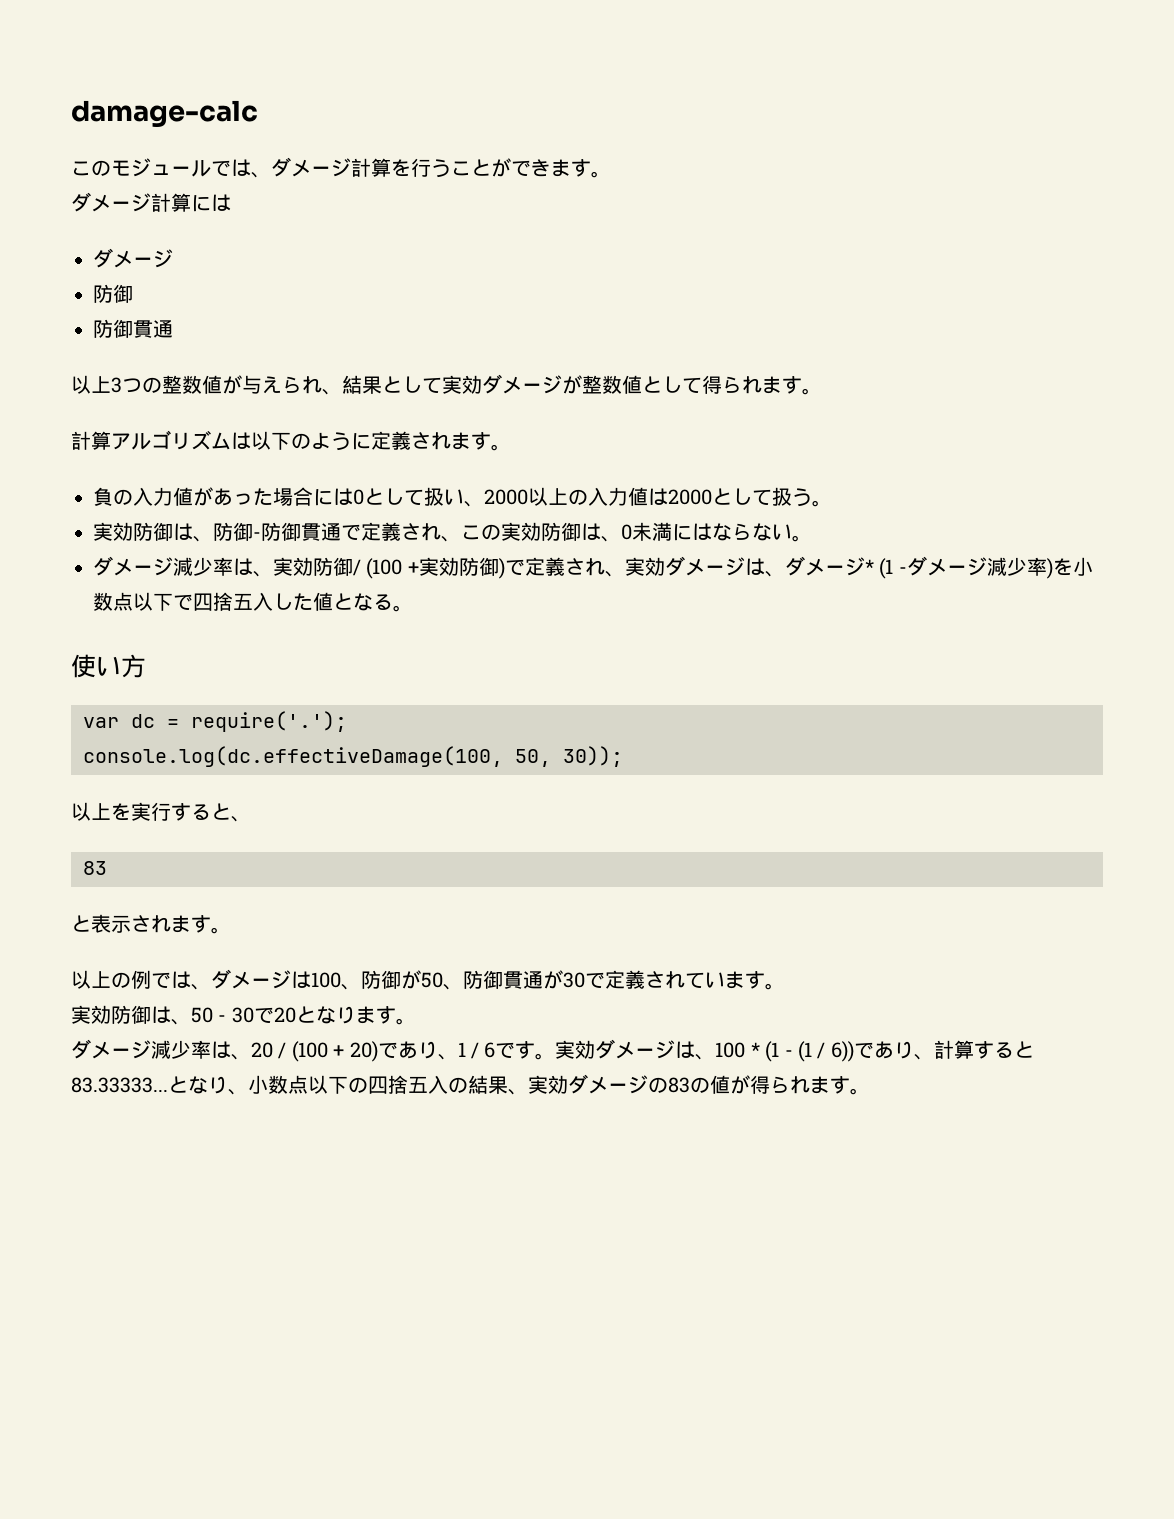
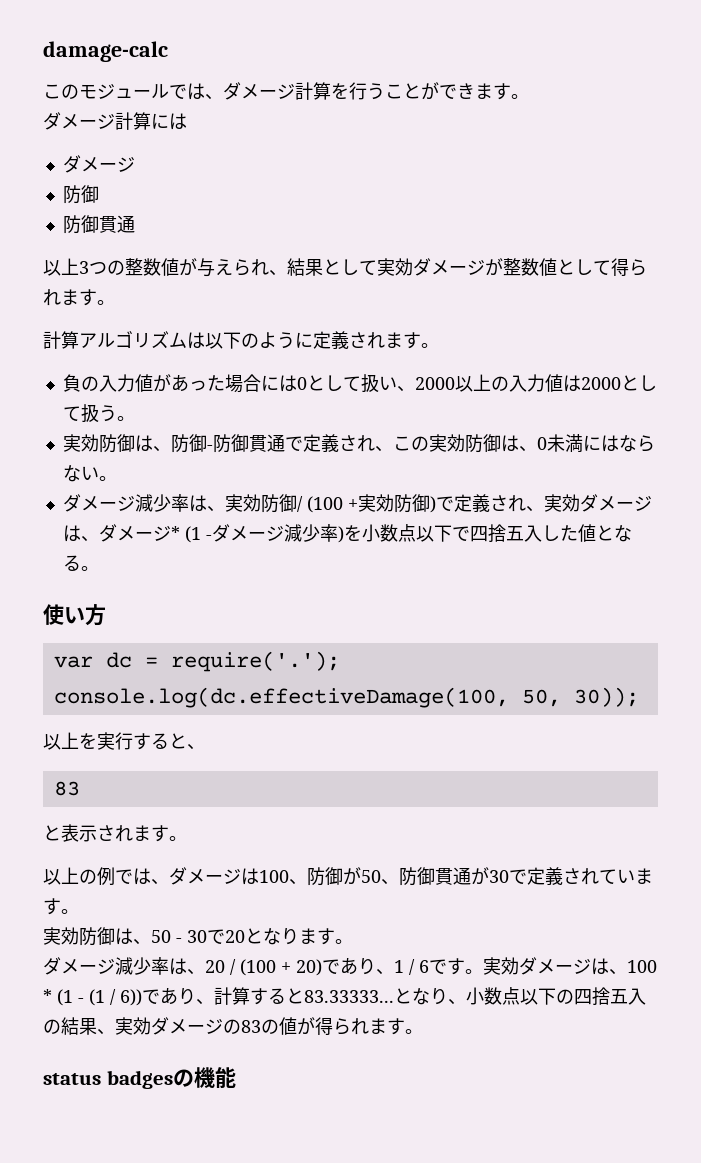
(870, 1091) none -> [43,1067,236,1089] // status badgesの機能

